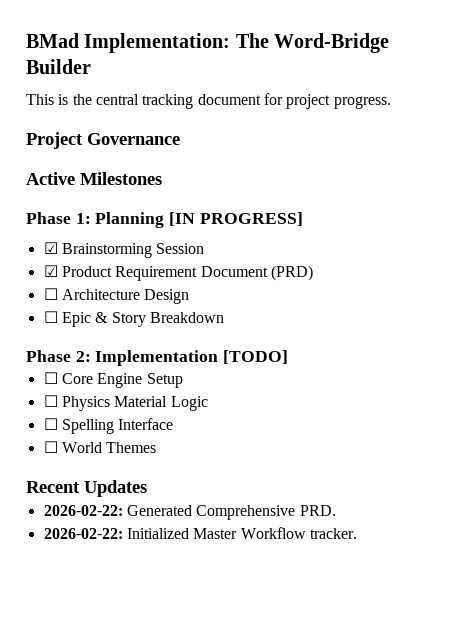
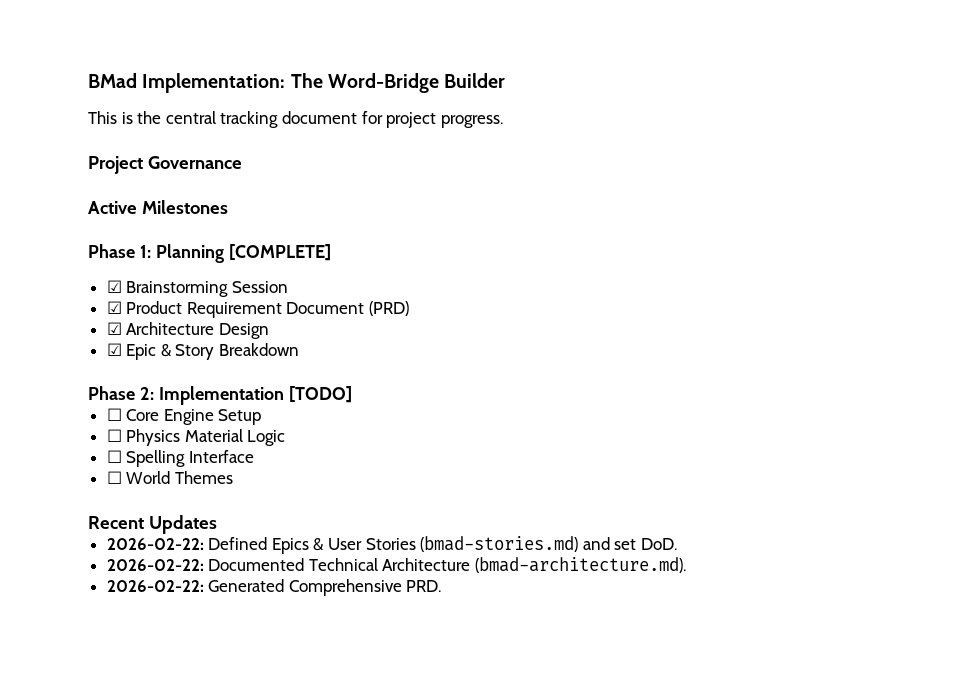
[169,212,303,226] [IN PROGRESS] -> [228,244,331,261] [COMPLETE]
[43,288,58,300] ☐ -> [106,322,122,335] ☑
[43,311,58,323] ☐ -> [106,343,122,356] ☑
(147, 488) none -> [106,536,678,554] [106,557,687,573] // 2026-02-22: Defined Epics & User Stories (bmad-stories.md) and set DoD. // 2026-02-22: Documented Technical Architecture (bmad-architecture.md).
[43,527,357,539] // 2026-02-22: Initialized Master Workflow tracker. -> (442, 586) none

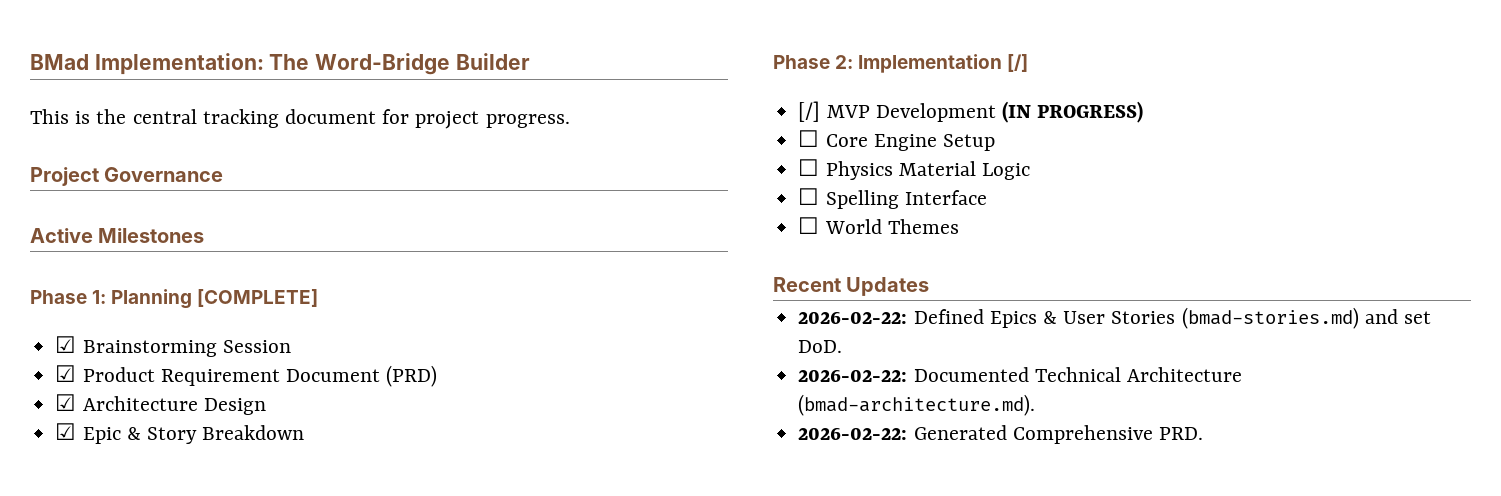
[288,386,352,403] [TODO] -> [1007,54,1029,72] [798,101,1144,123] [/] // [/] MVP Development (IN PROGRESS)

